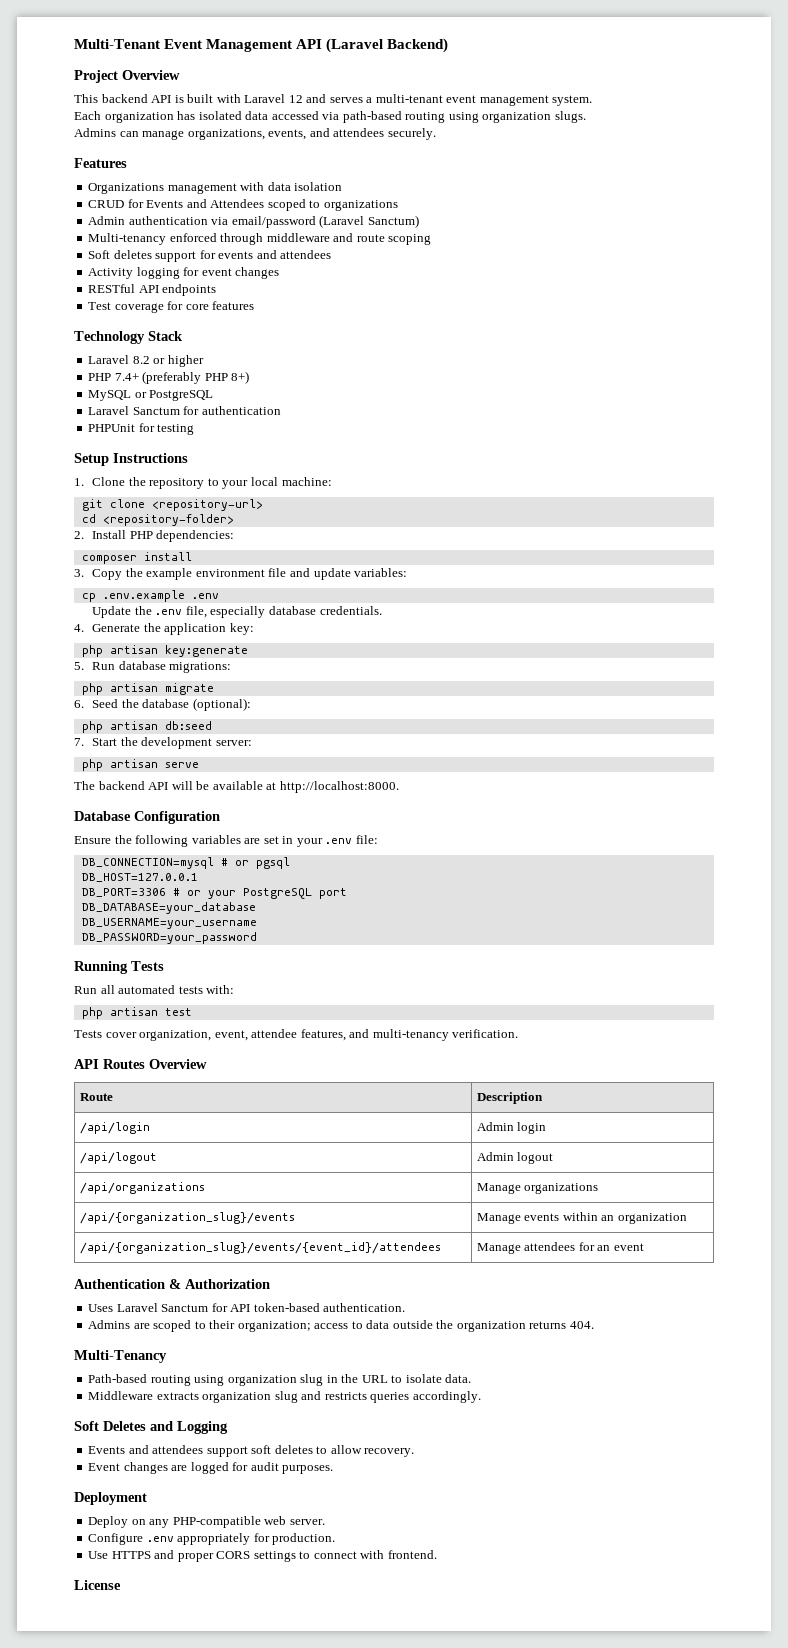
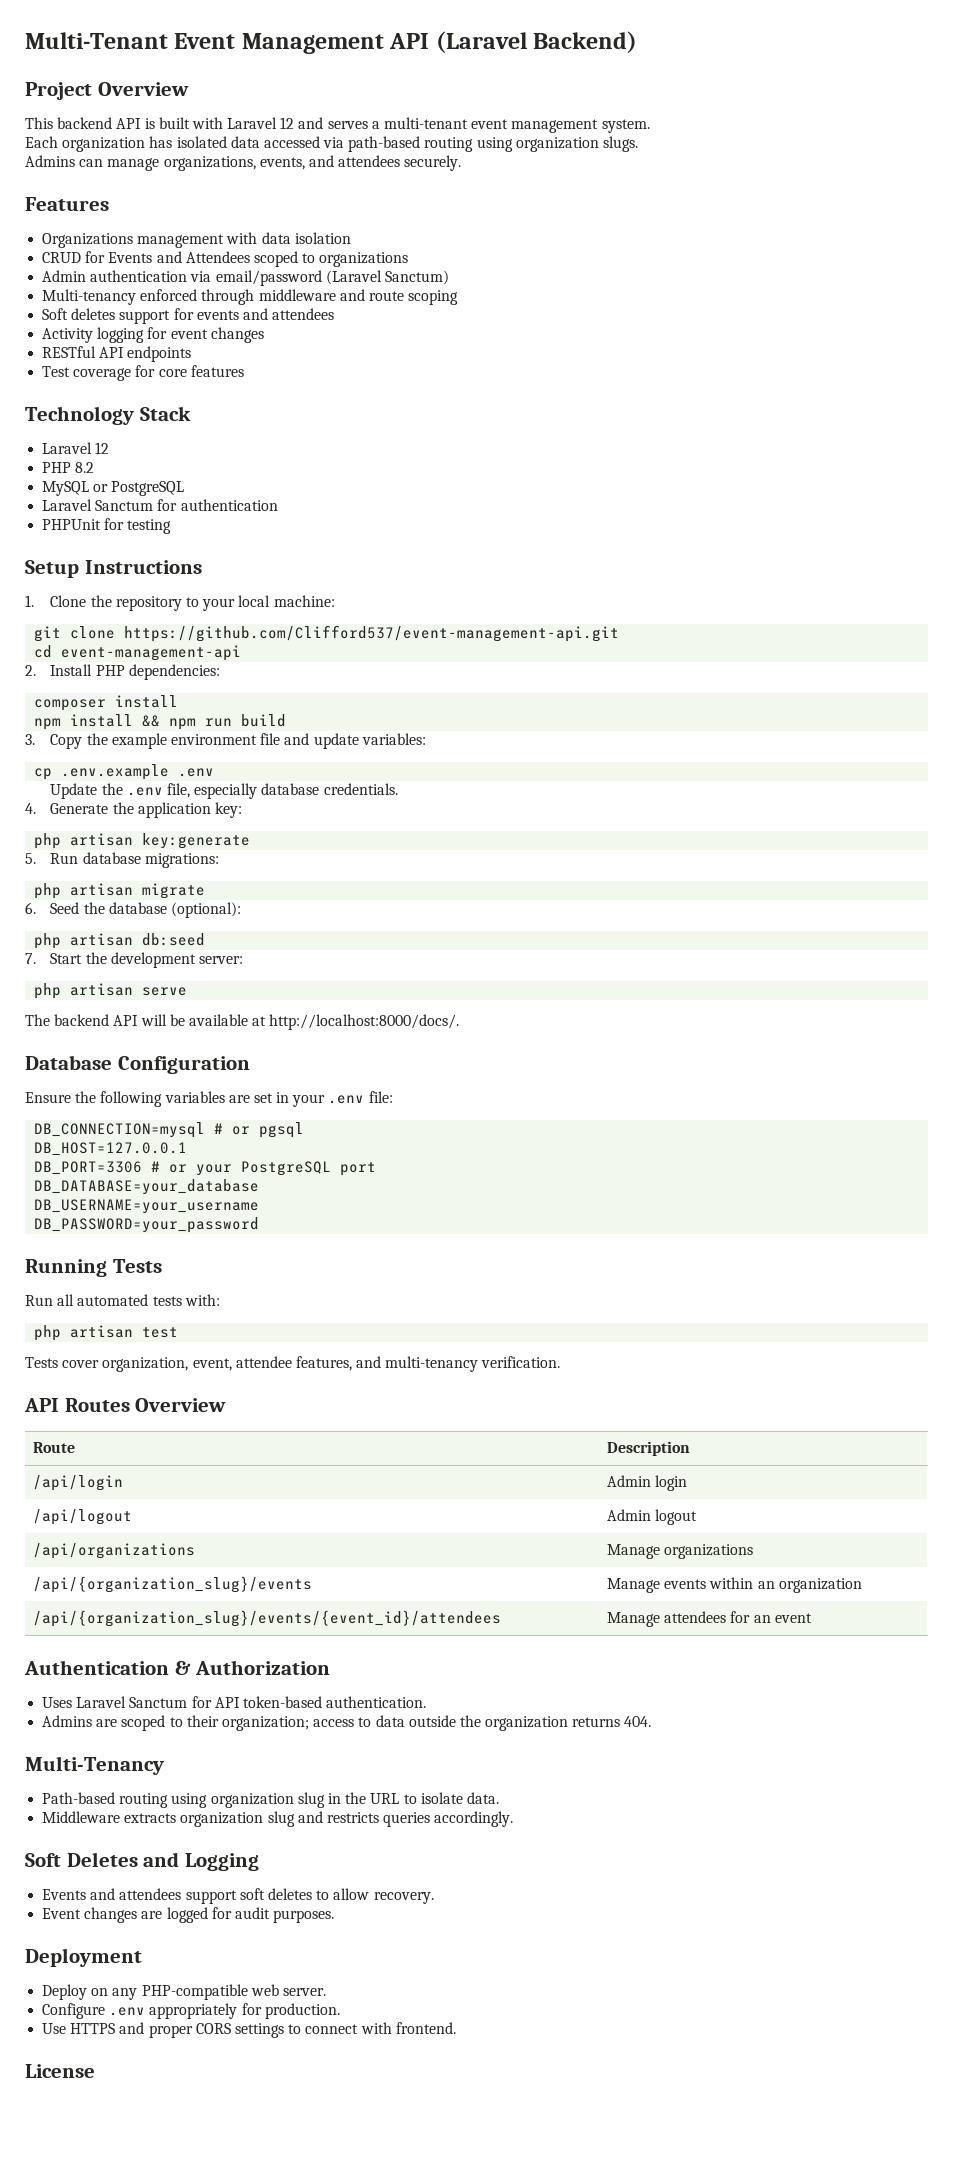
[132,355,204,367] [88,371,250,384] 8.2 or higher // PHP 7.4+ (preferably PHP 8+) -> [95,442,110,454] [42,462,95,473] 12 // PHP 8.2
[151,499,263,511] <repository-url> -> [124,625,620,642] https://github.com/Clifford537/event-management-api.git
[102,514,234,526] <repository-folder> -> [61,645,242,661] event-management-api
(192, 556) none -> [34,714,287,730] // npm install && npm run build
[279,781,399,793] http://localhost:8000. -> [269,1014,460,1030] http://localhost:8000/docs/.

